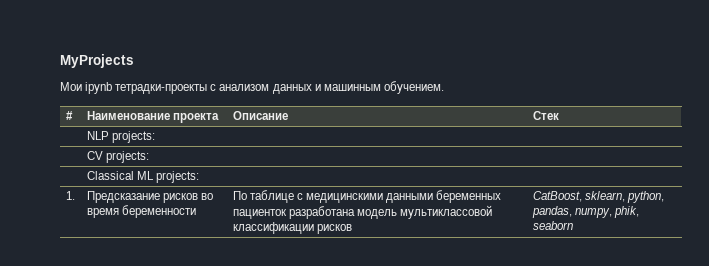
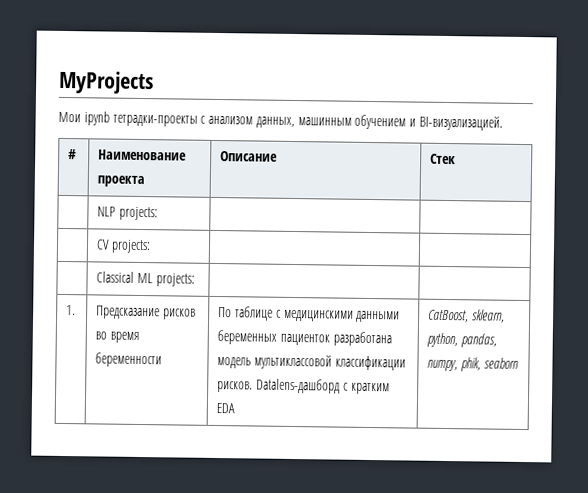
[272,81,444,94] данных и машинным обучением. -> [255,114,504,131] данных, машинным обучением и BI-визуализацией.
[316,224,352,234] рисков -> [217,378,390,395] [216,403,236,414] рисков. Datalens-дашборд с кратким EDA

